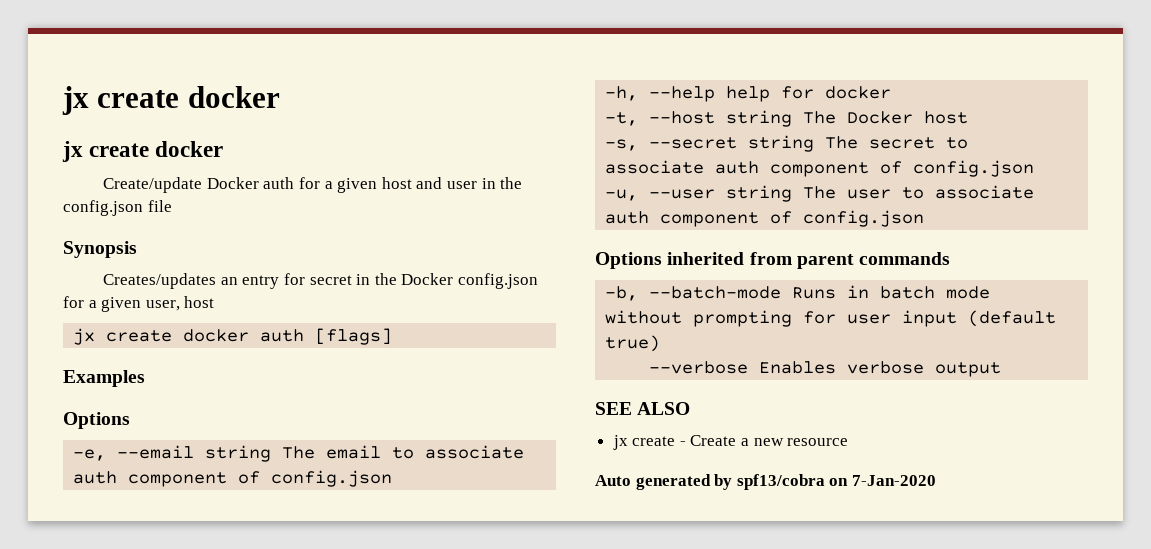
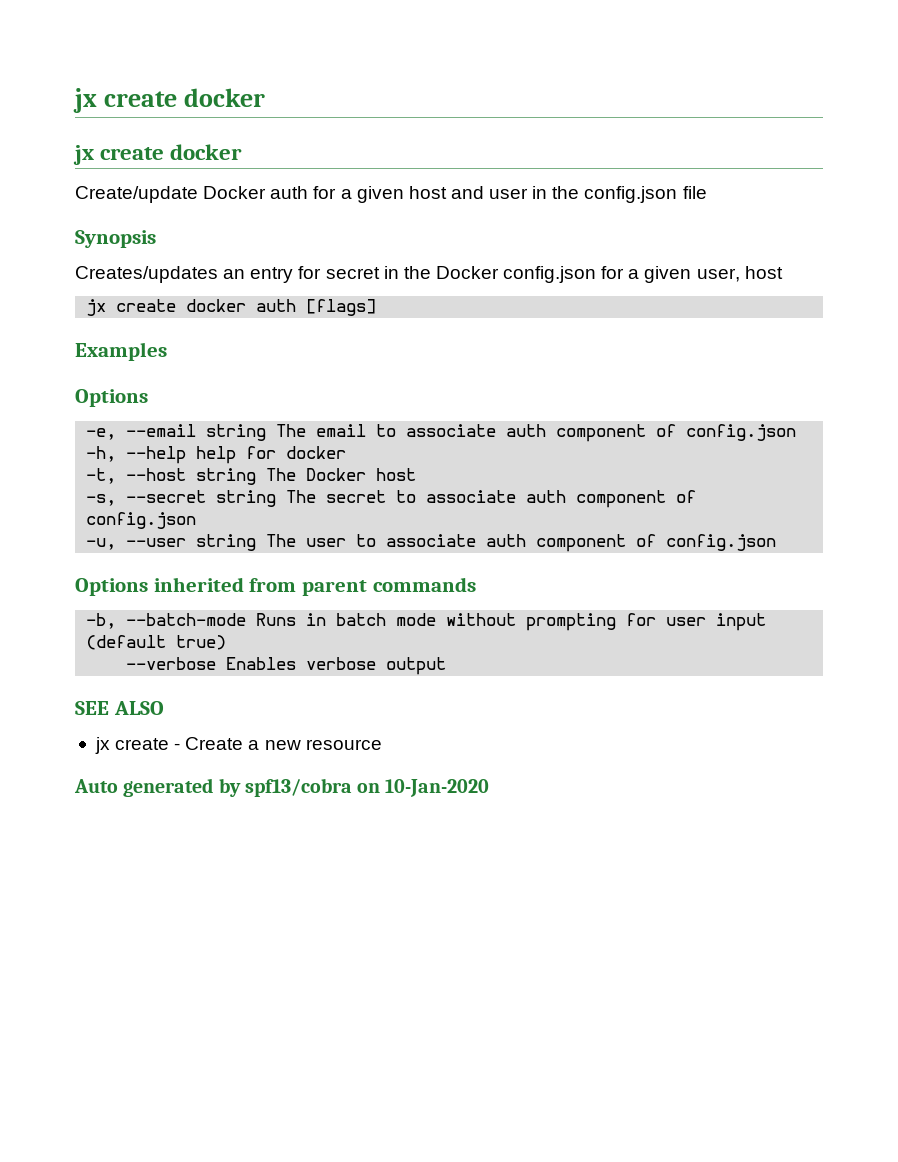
[851,475,936,486] 7-Jan-2020 -> [385,779,490,797] 10-Jan-2020

